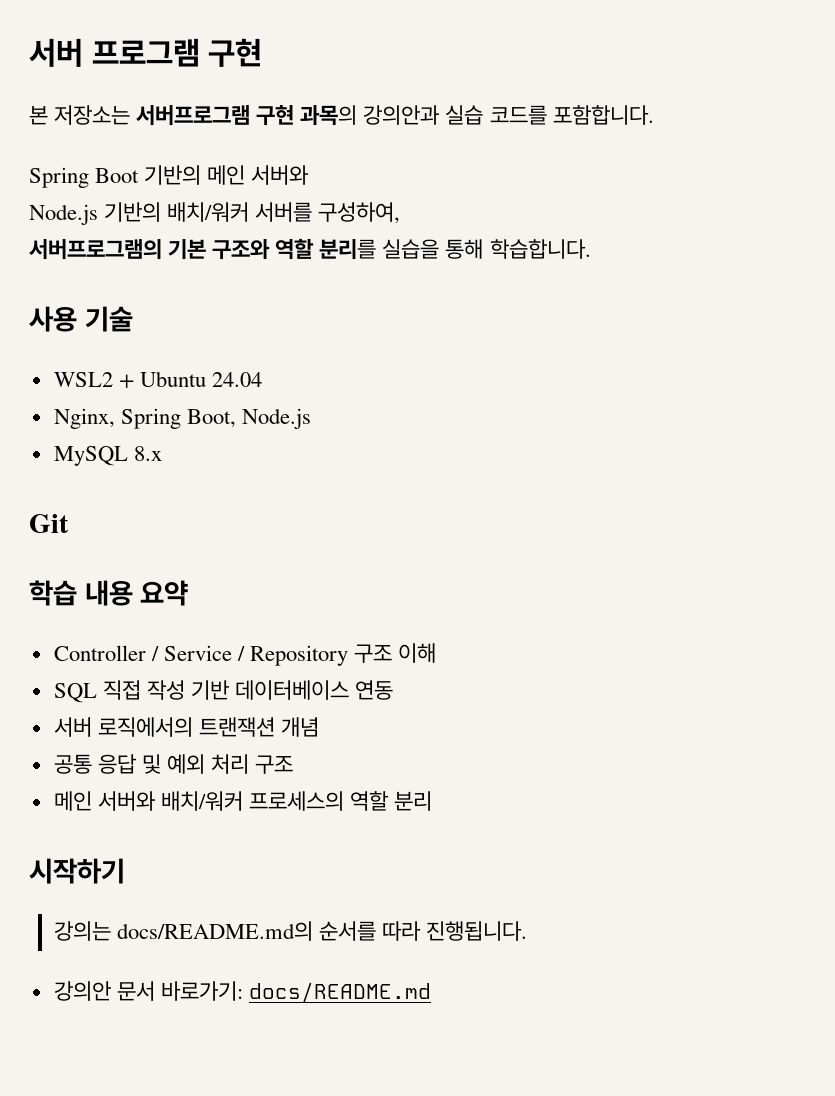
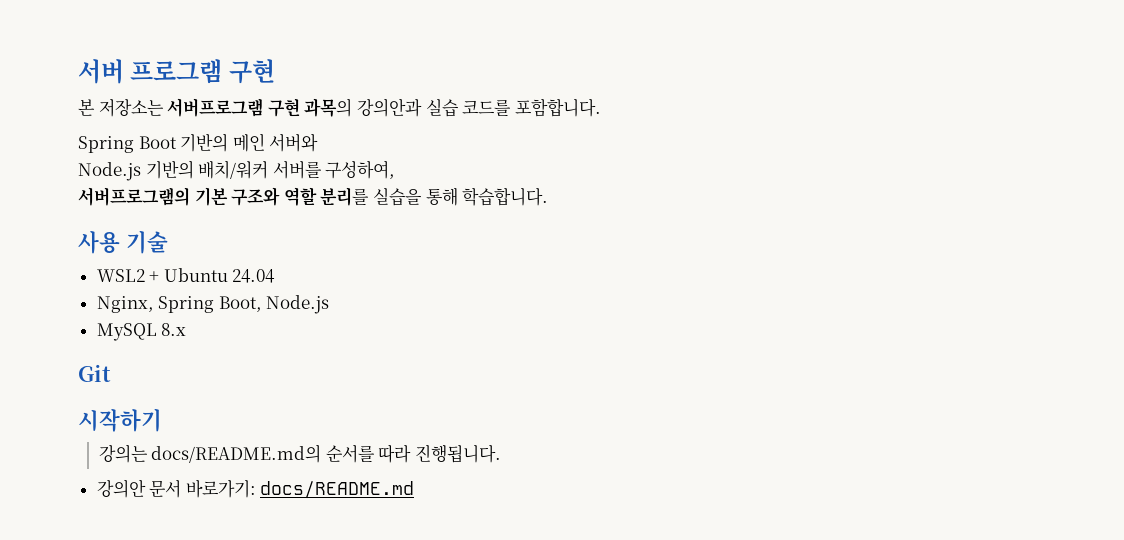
[29,580,189,606] [53,643,437,666] [53,680,394,703] [53,717,319,737] [53,754,294,774] [53,791,433,811] // 학습 내용 요약 // Controller / Service / Repository 구조 이해 // SQL 직접 작성 기반 데이터베이스 연동 // 서버 로직에서의 트랜잭션 개념 // 공통 응답 및 예외 처리 구조 // 메인 서버와 배치/워커 프로세스의 역할 분리 -> (111, 373) none

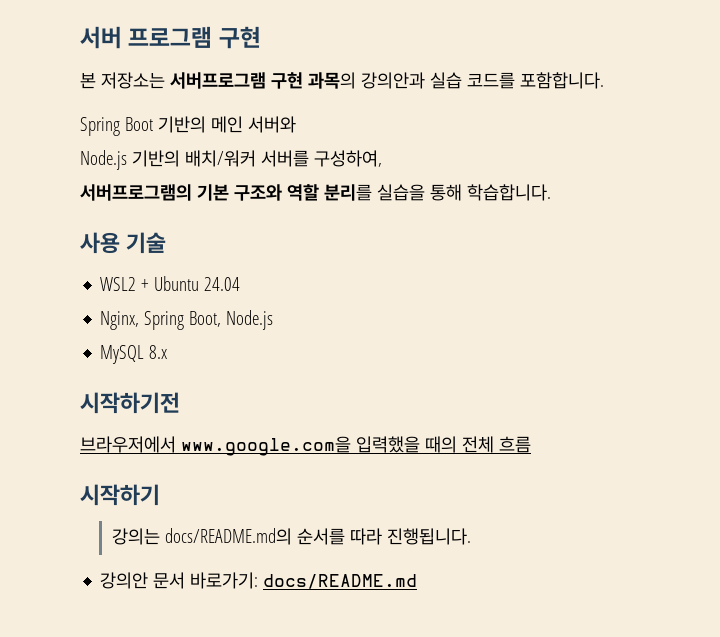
[78,364,111,382] Git -> [80,392,180,414] [80,436,531,456] 시작하기전 // 브라우저에서 www.google.com을 입력했을 때의 전체 흐름

